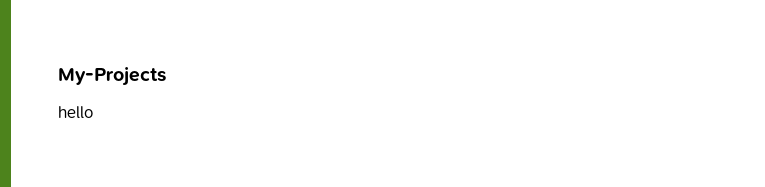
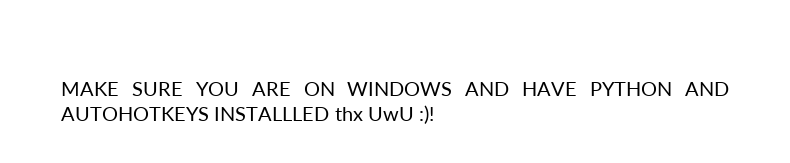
[58,67,166,86] [58,106,93,119] My-Projects // hello -> [61,82,730,96] [61,105,435,124] MAKE SURE YOU ARE ON WINDOWS AND HAVE PYTHON AND AUTOHOTKEYS INSTALLLED thx UwU :)!

